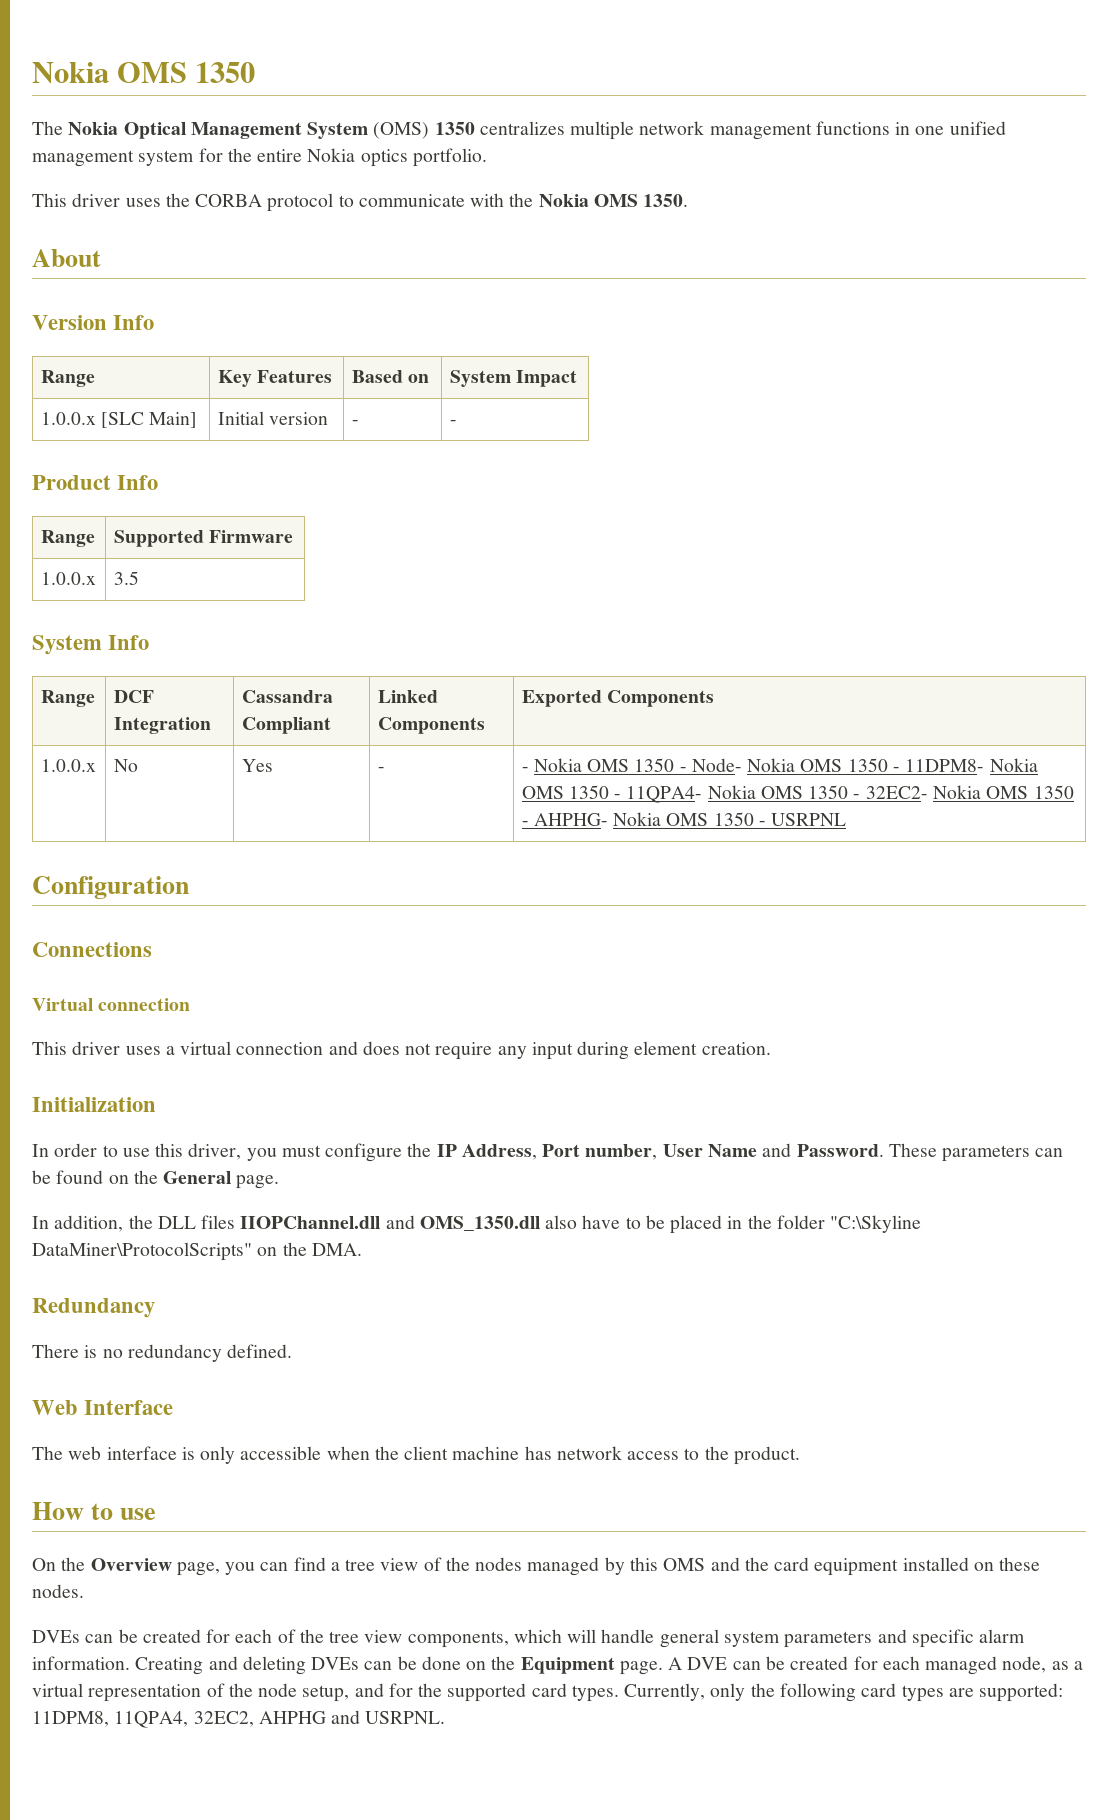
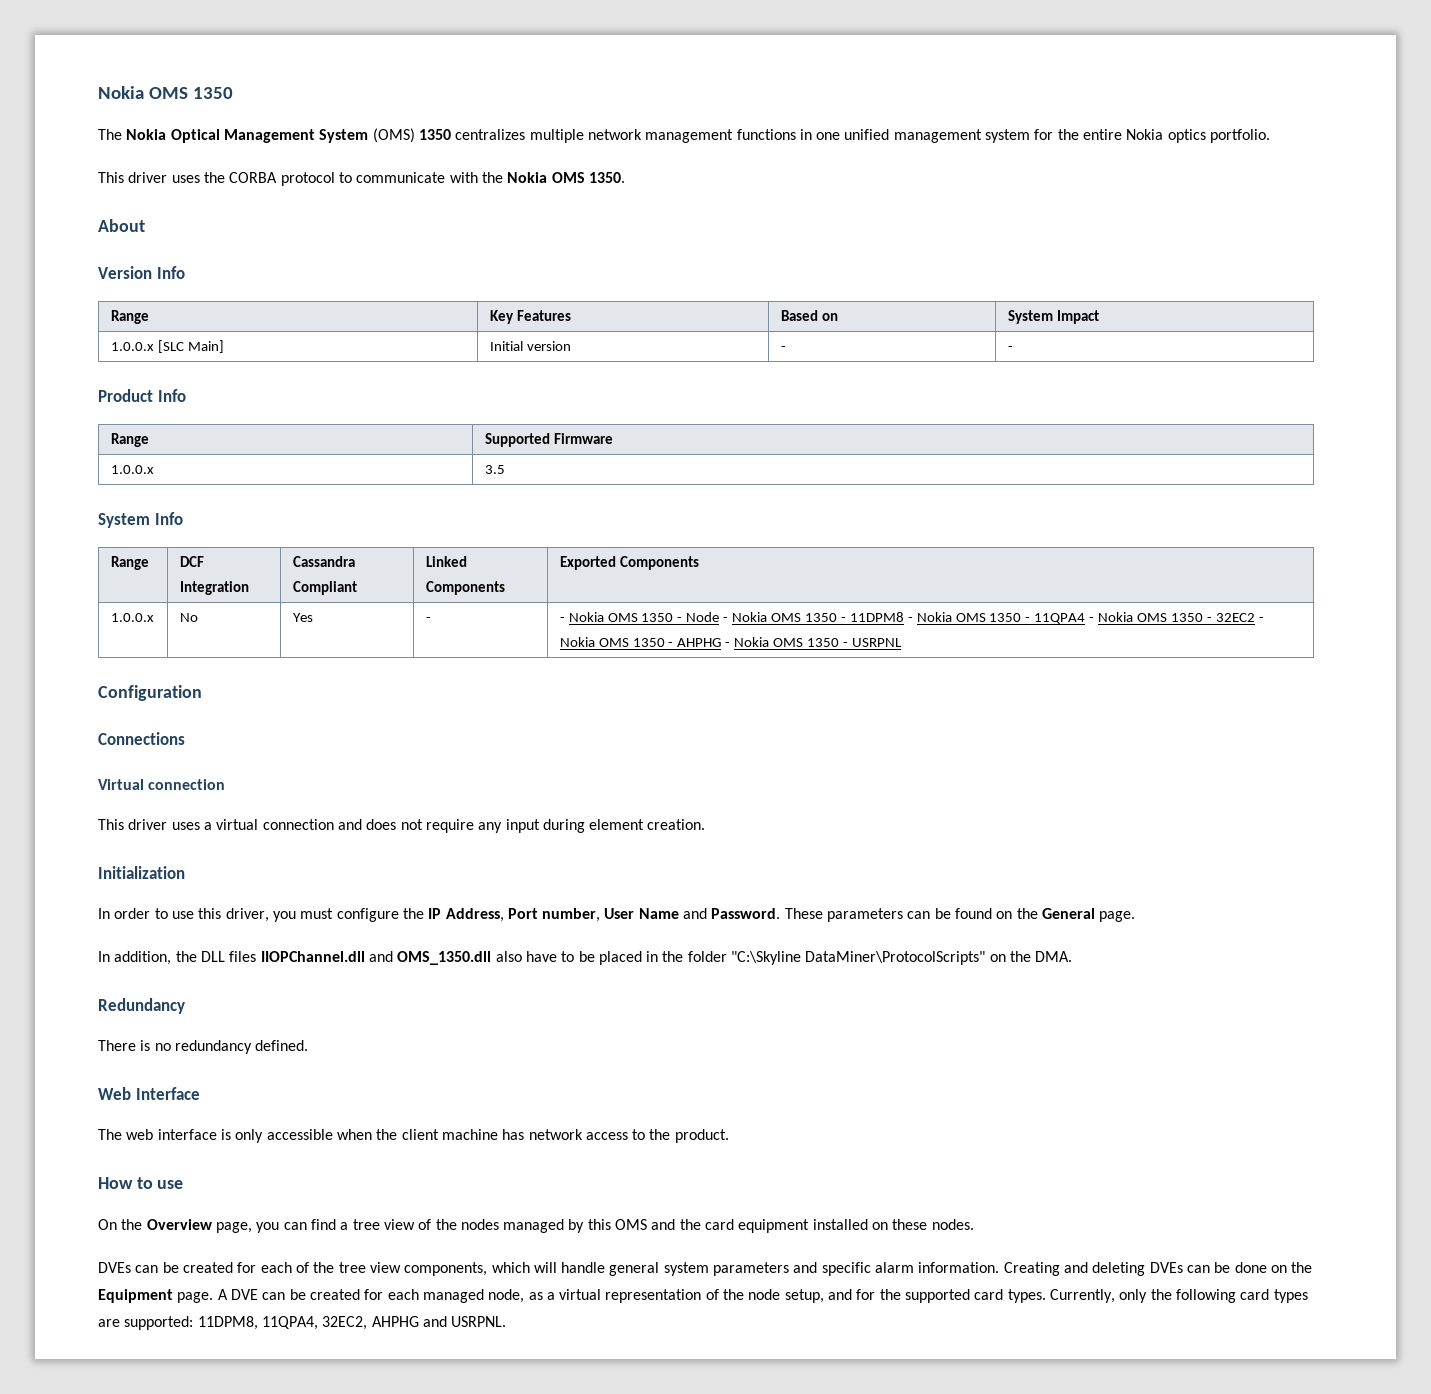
[691,758,1038,772] [521,785,1074,803] [521,813,608,826] Node- Nokia OMS 1350 - 11DPM8- Nokia OMS 1350 - 11QPA4- Nokia OMS 1350 - 32EC2- Nokia OMS 1350 - AHPHG- -> [686,612,1264,624] [559,637,731,647] Node - Nokia OMS 1350 - 11DPM8 - Nokia OMS 1350 - 11QPA4 - Nokia OMS 1350 - 32EC2 - Nokia OMS 1350 - AHPHG -

